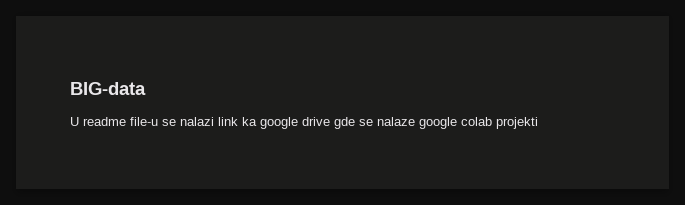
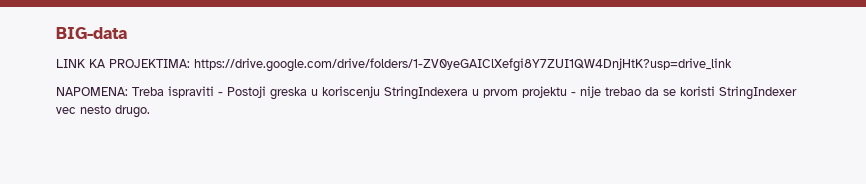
[70,117,538,129] U readme file-u se nalazi link ka google drive gde se nalaze google colab projekti -> [56,58,732,72] [56,86,797,100] [56,105,150,118] LINK KA PROJEKTIMA: https://drive.google.com/drive/folders/1-ZV0yeGAIClXefgi8Y7ZUI1QW4DnjHtK?usp=drive_link // NAPOMENA: Treba ispraviti - Postoji greska u koriscenju StringIndexera u prvom projektu - nije trebao da se koristi StringIndexer vec nesto drugo.

